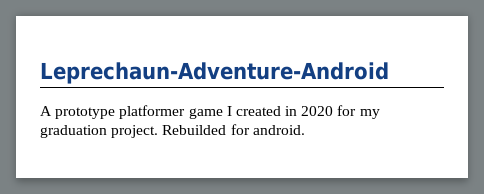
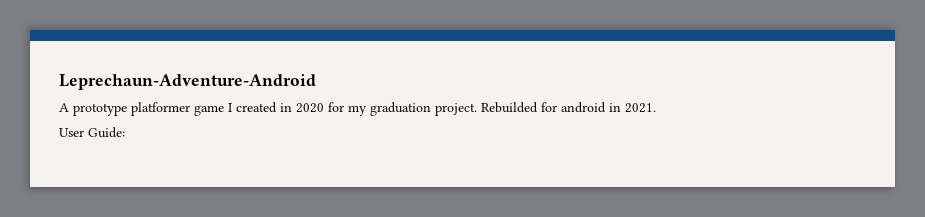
[252,125,305,135] android. -> [561,102,656,113] [59,127,125,138] android in 2021. // User Guide:

